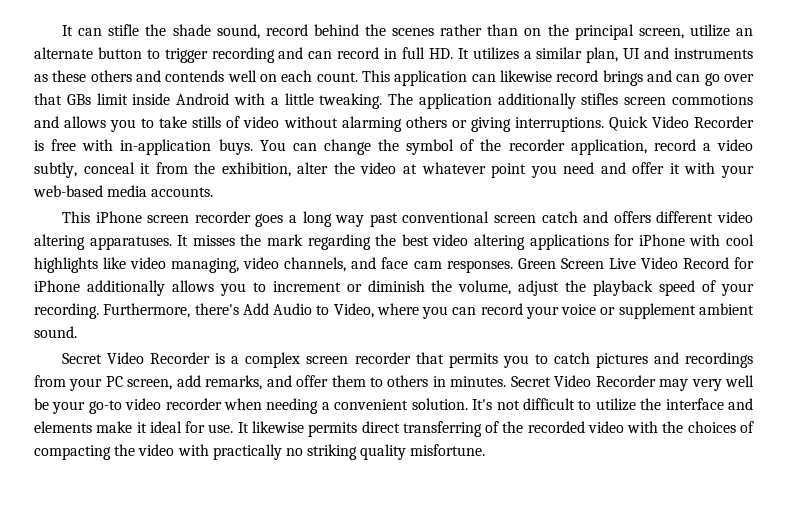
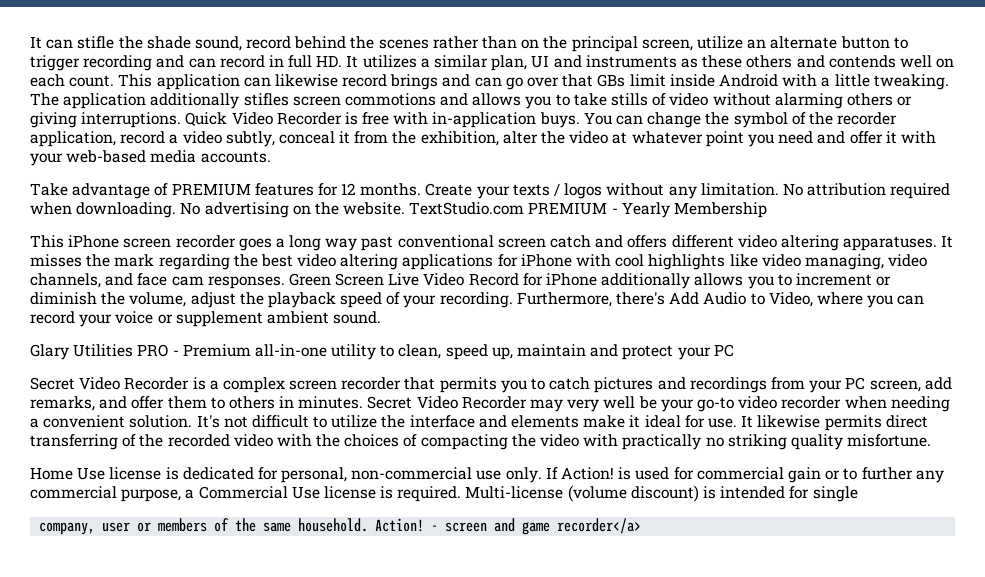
(214, 192) none -> [30,183,951,199] [30,202,768,218] // Take advantage of PREMIUM features for 12 months. Create your texts / logos without any limitation. No attribution required when downloading. No advertising on the website. TextStudio.com PREMIUM - Yearly Membership
(77, 332) none -> [30,344,734,360] // Glary Utilities PRO - Premium all-in-one utility to clean, speed up, maintain and protect your PC
(486, 450) none -> [30,467,944,483] [30,485,858,502] [39,518,642,535] // Home Use license is dedicated for personal, non-commercial use only. If Action! is used for commercial gain or to further any commercial purpose, a Commercial Use license is required. Multi-license (volume discount) is intended for single // company, user or members of the same household. Action! - screen and game recorder</a>

